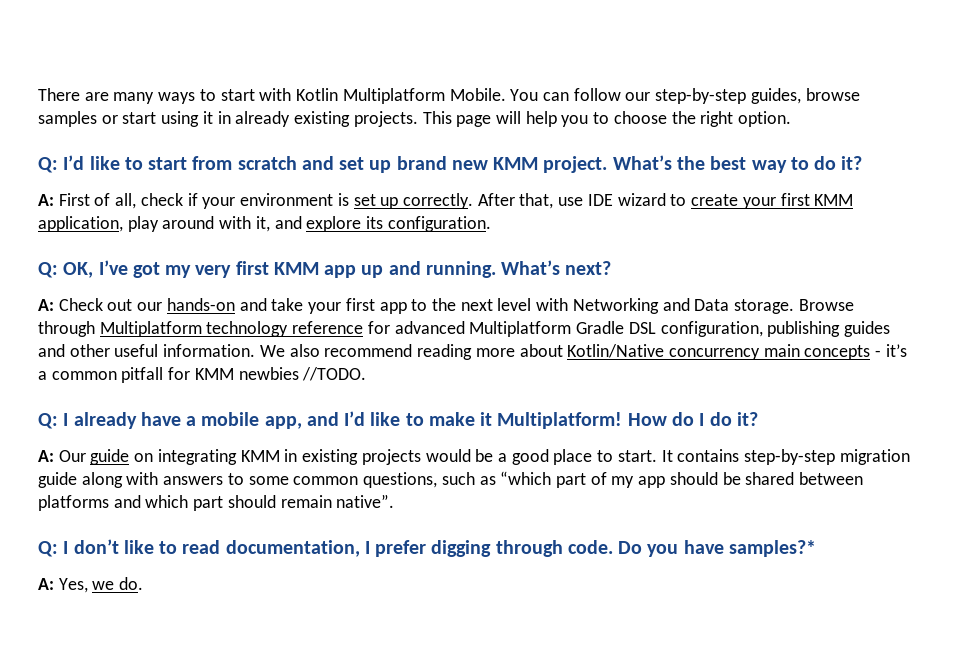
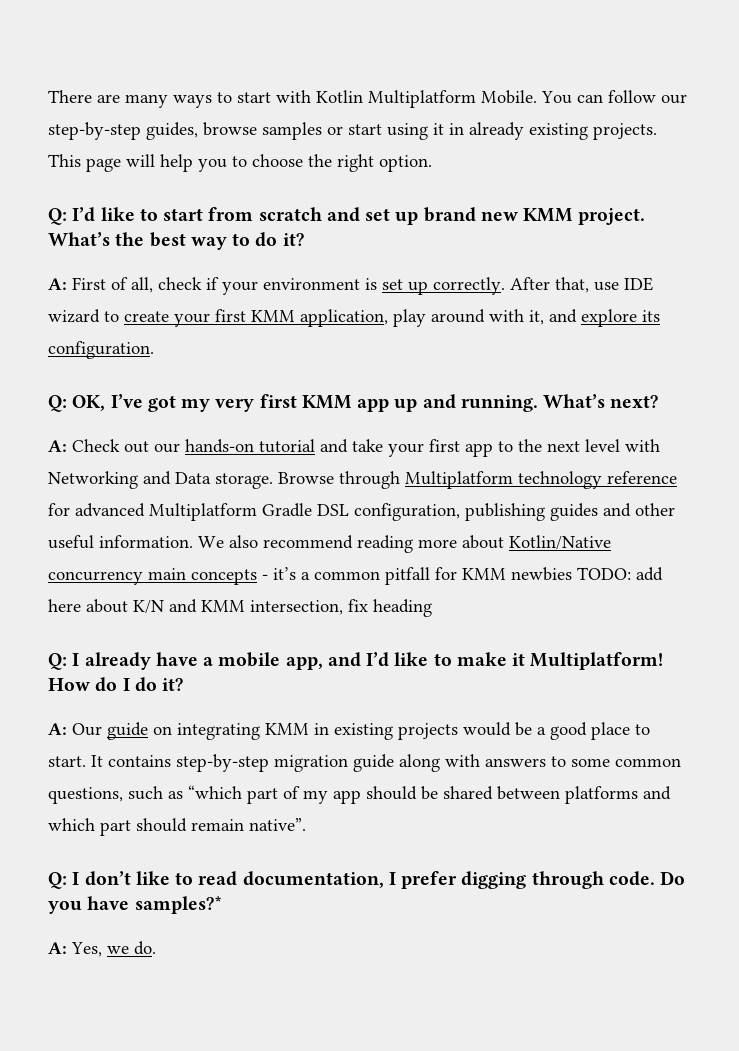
(235, 304) none -> [259,439,315,453] tutorial
[302,367,367,381] //TODO. -> [577,567,663,581] [48,599,432,617] TODO: add here about K/N and KMM intersection, fix heading

